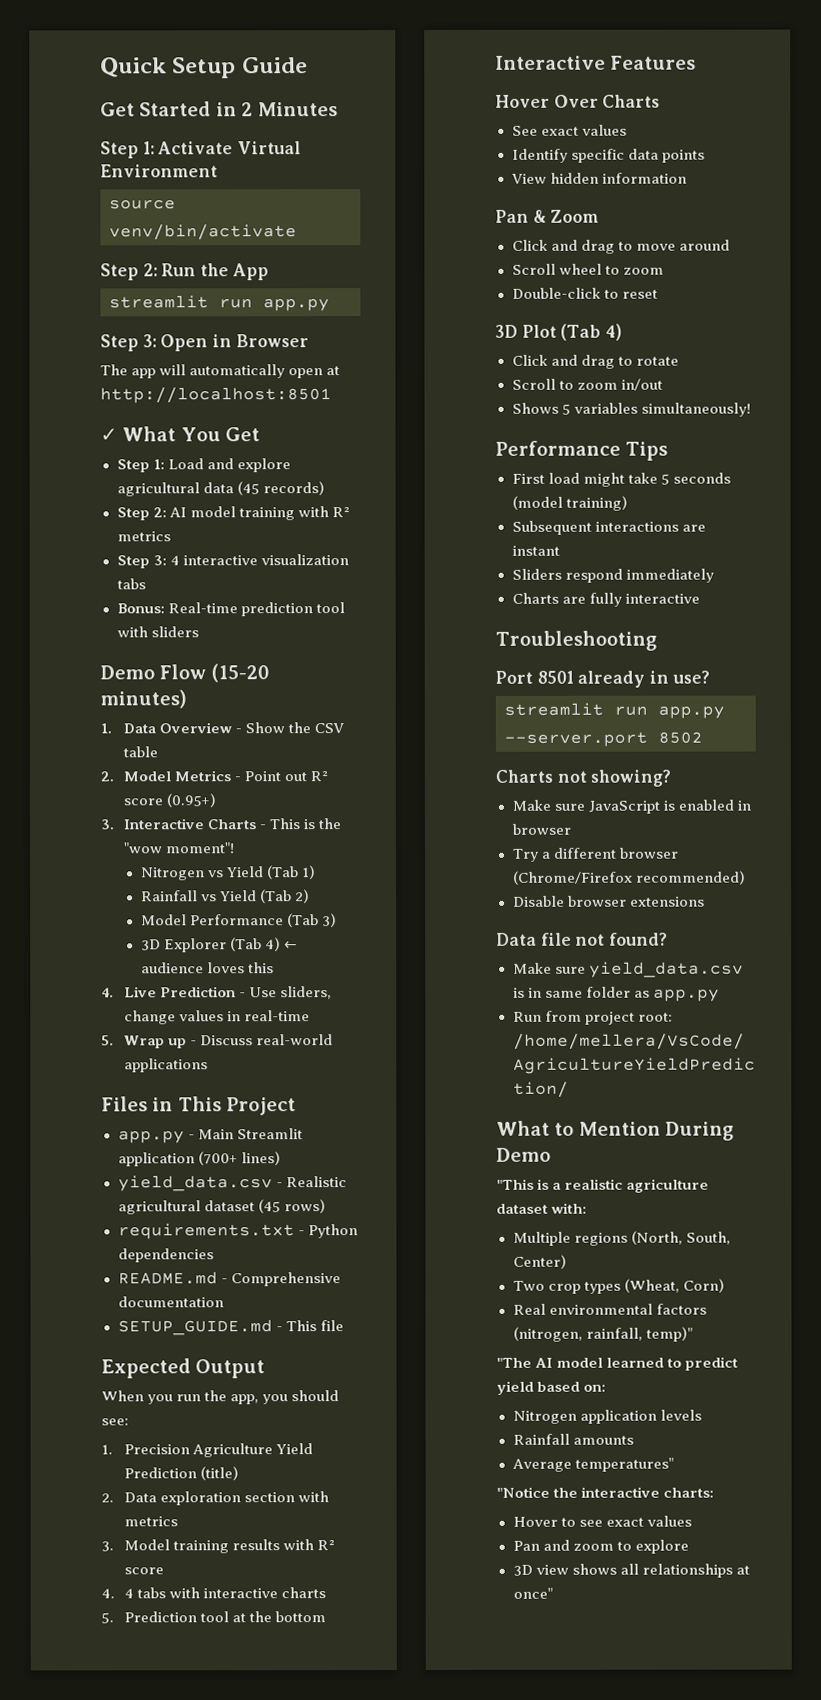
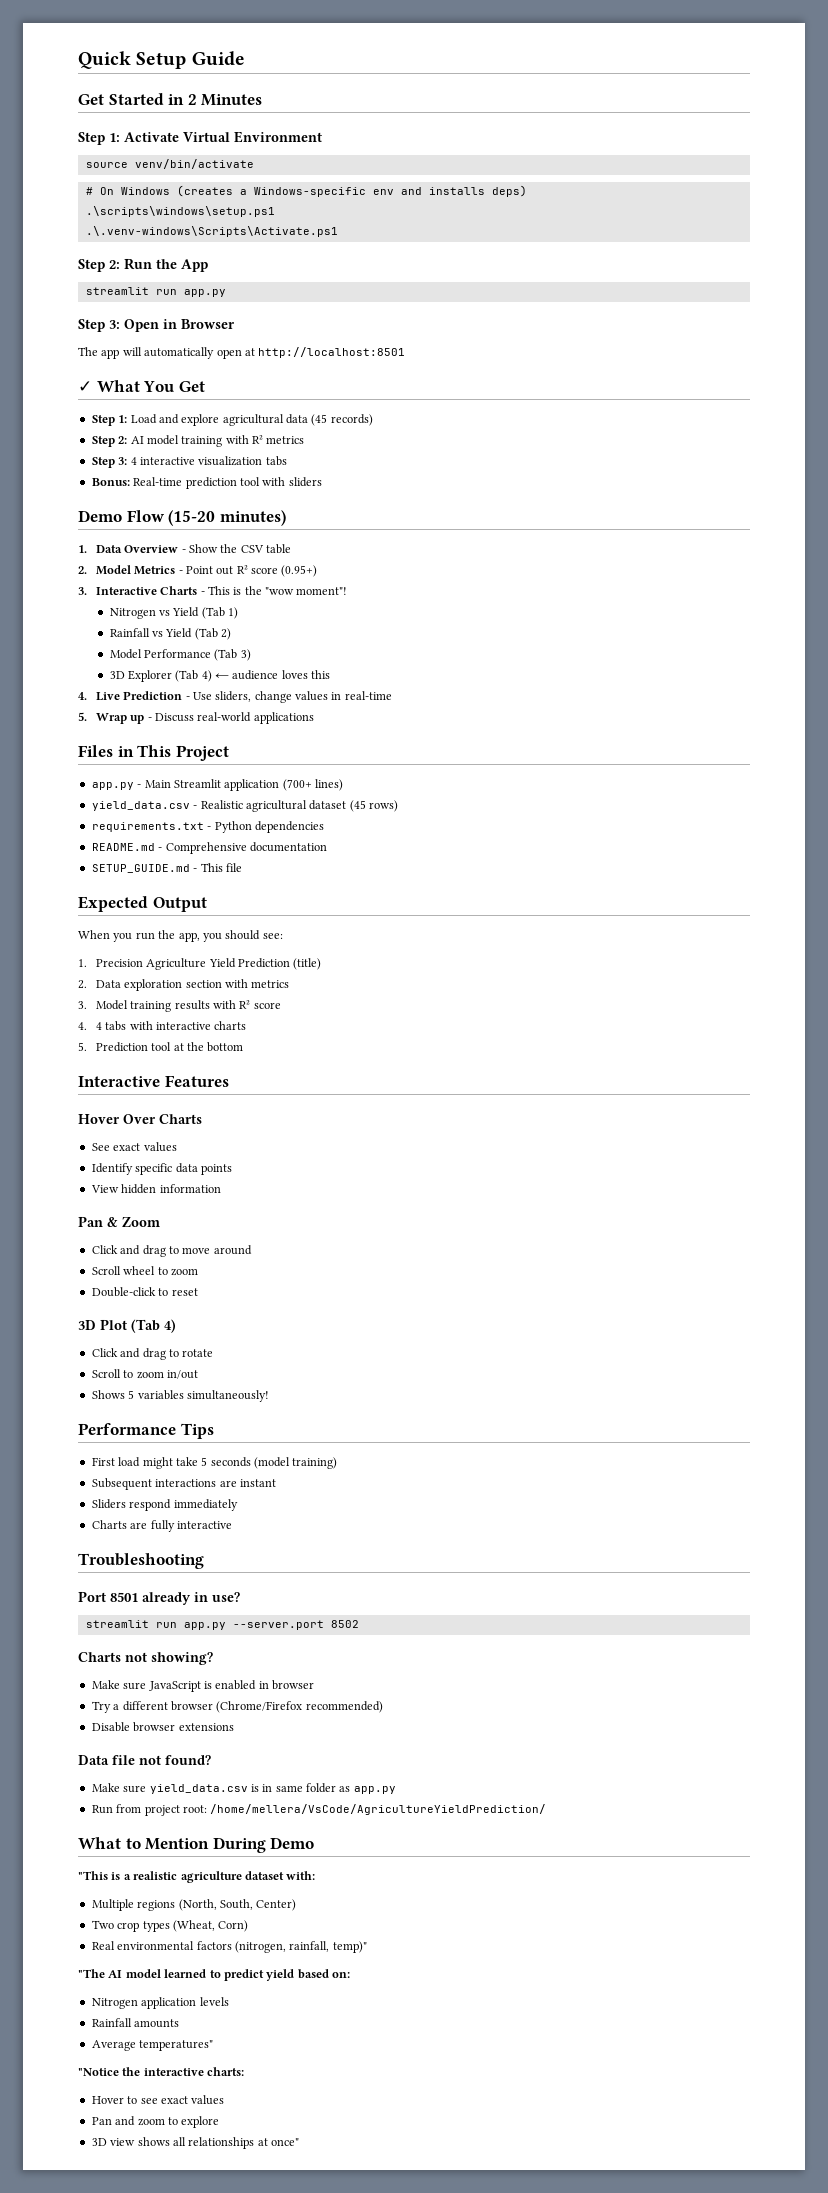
(297, 232) none -> [85,185,527,197] [85,206,275,217] [85,226,338,237] // # On Windows (creates a Windows-specific env and installs deps) // .\scripts\windows\setup.ps1 // .\.venv-windows\Scripts\Activate.ps1

